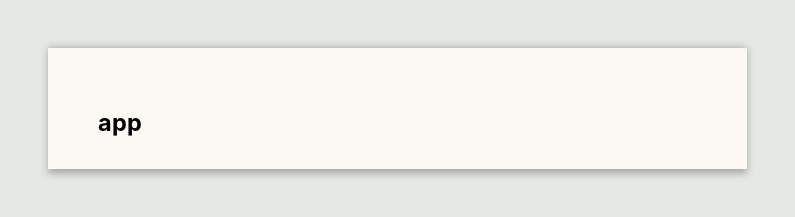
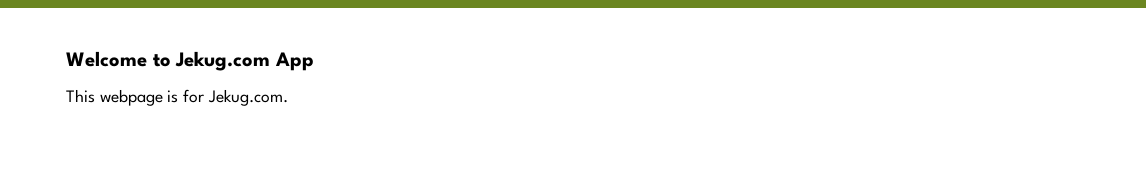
[98,118,142,136] app -> [66,51,314,71] [66,89,288,106] Welcome to Jekug.com App // This webpage is for Jekug.com.

